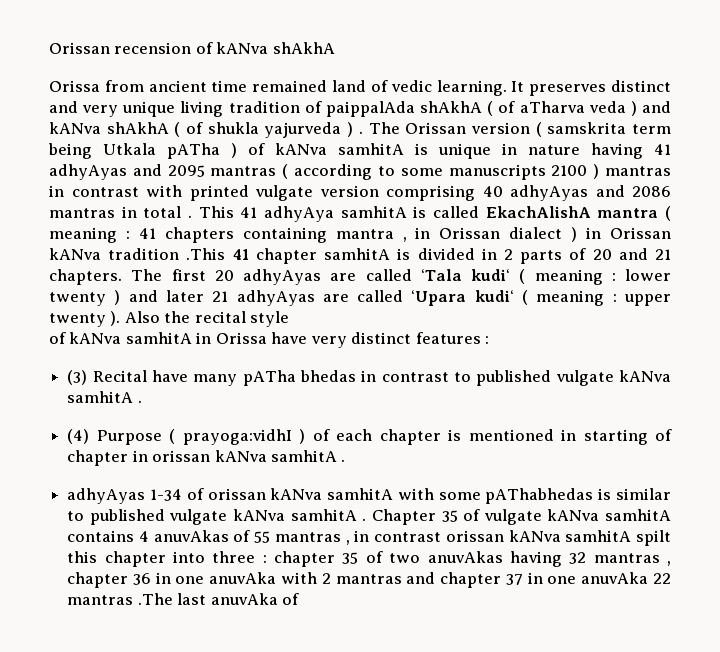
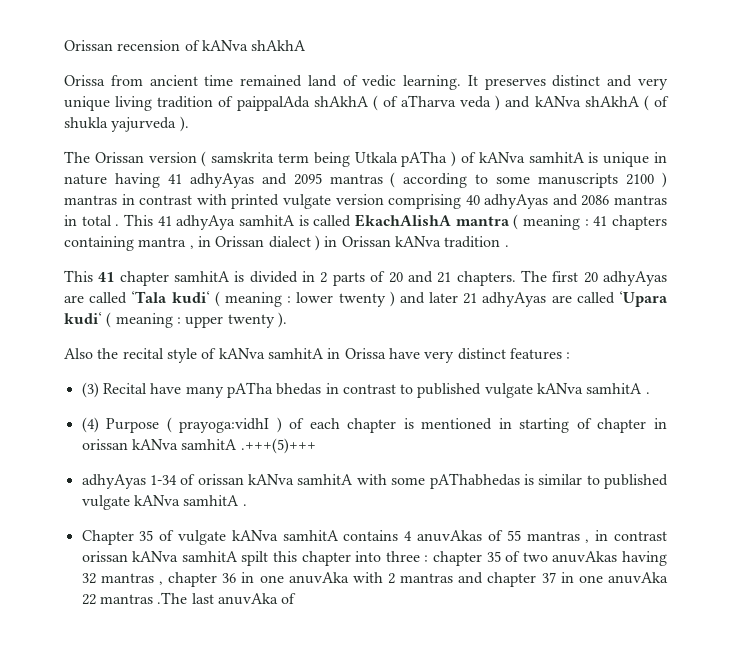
[347,122,363,137] ) . -> [179,116,189,132] ). //
[186,248,226,260] .This -> [504,245,509,247] [64,270,93,282] . // This
(121, 318) none -> (287, 320) //
(290, 319) // -> (197, 355) none
[341,459,346,462] . -> [240,438,316,454] .+++(5)+++
(367, 519) none -> (247, 505) //

